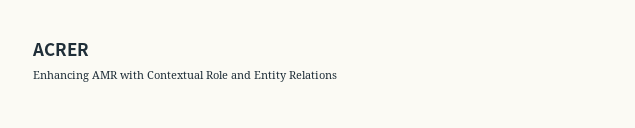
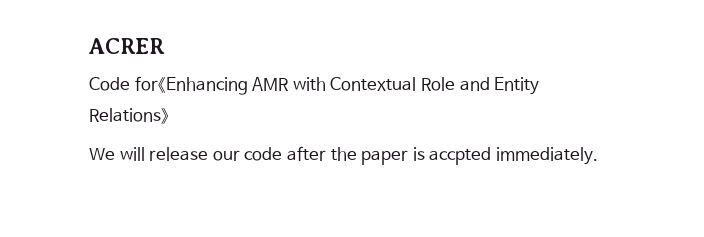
(89, 49) none -> [89,76,166,93] Code for《
(337, 75) none -> [161,108,169,124] [89,146,598,165] 》 // We will release our code after the paper is accpted immediately.

